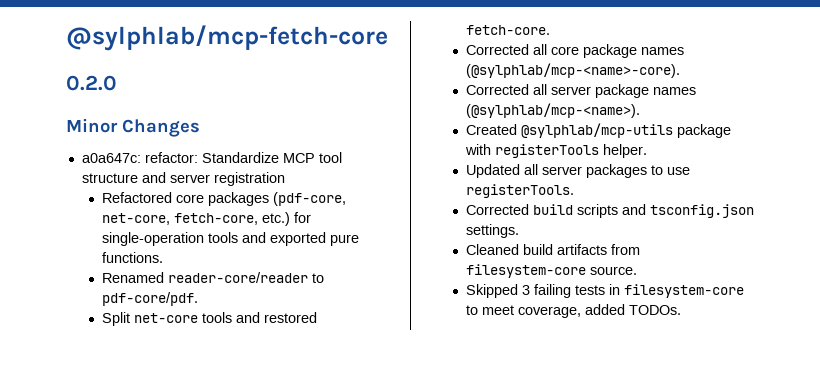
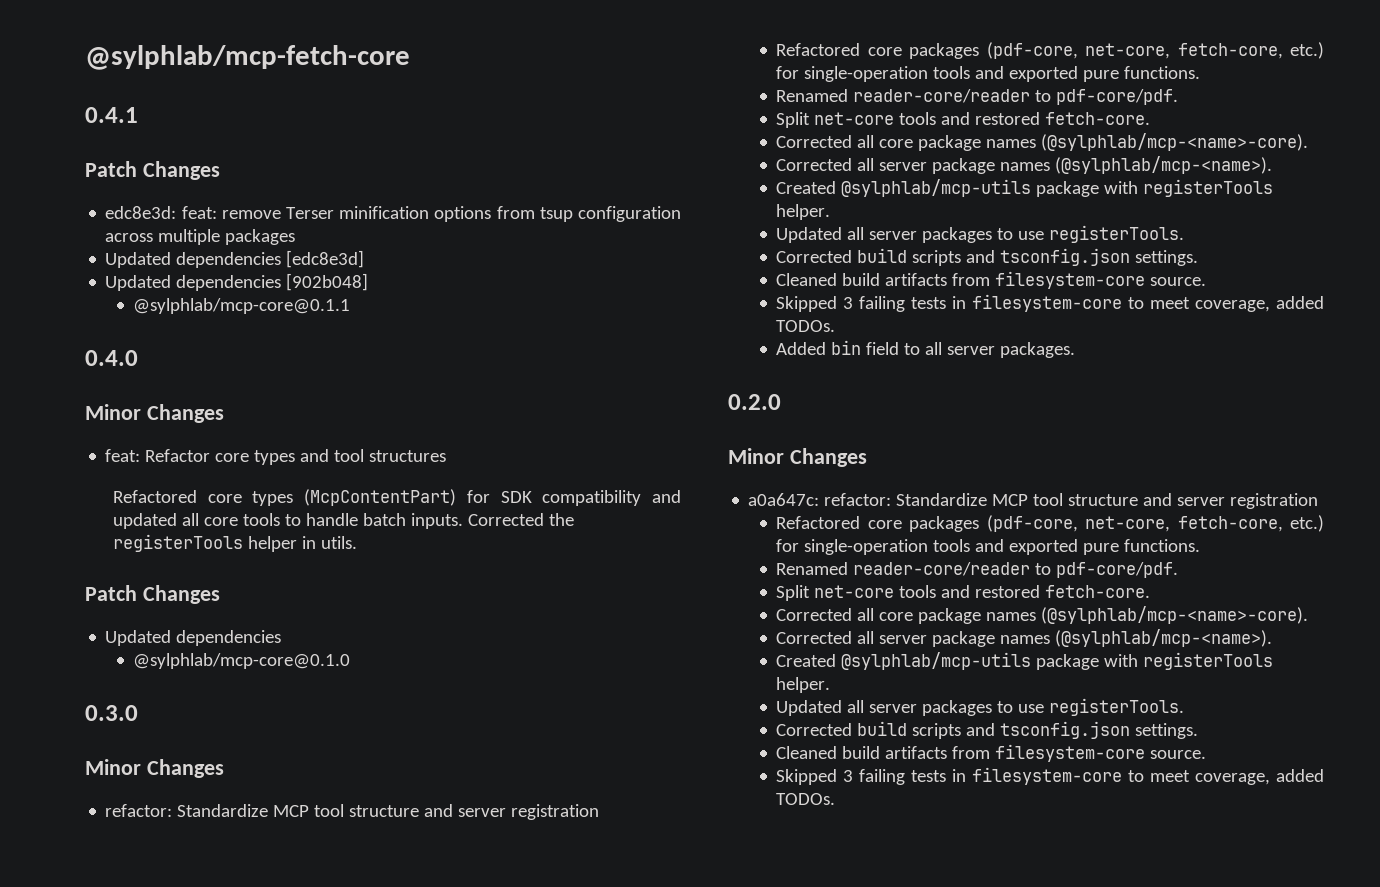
(388, 38) none -> [85,107,138,123] [85,161,220,180] [105,206,681,222] [105,229,296,245] [105,250,365,268] [105,273,369,291] [133,298,351,314] [85,350,138,366] [85,404,224,423] [105,449,447,465] [112,489,681,506] [112,513,574,529] [112,534,357,552] [85,585,220,604] [105,630,282,646] [133,653,351,669] [85,705,138,721] [85,759,224,778] [105,804,600,820] [776,42,1324,59] [776,66,1201,82] [776,89,1179,105] [776,112,1151,128] [776,133,1309,151] [776,156,1273,174] [776,179,1274,197] [776,204,831,220] [776,225,1185,243] [776,248,1199,266] [776,271,1207,289] [776,294,1324,312] [776,320,836,332] [776,340,1076,358] // 0.4.1 // Patch Changes // edc8e3d: feat: remove Terser minification options from tsup configuration across multiple packages // Updated dependencies [edc8e3d] // Updated dependencies [902b048] // @sylphlab/mcp-core@0.1.1 // 0.4.0 // Minor Changes // feat: Refactor core types and tool structures // Refactored core types (McpContentPart) for SDK compatibility and updated all core tools to handle batch inputs. Corrected the registerTools helper in utils. // Patch Changes // Updated dependencies // @sylphlab/mcp-core@0.1.0 // 0.3.0 // Minor Changes // refactor: Standardize MCP tool structure and server registration // Refactored core packages (pdf-core, net-core, fetch-core, etc.) for single-operation tools and exported pure functions. // Renamed reader-core/reader to pdf-core/pdf. // Split net-core tools and restored fetch-core. // Corrected all core package names (@sylphlab/mcp-<name>-core). // Corrected all server package names (@sylphlab/mcp-<name>). // Created @sylphlab/mcp-utils package with registerTools helper. // Updated all server packages to use registerTools. // Corrected build scripts and tsconfig.json settings. // Cleaned build artifacts from filesystem-core source. // Skipped 3 failing tests in filesystem-core to meet coverage, added TODOs. // Added bin field to all server packages.

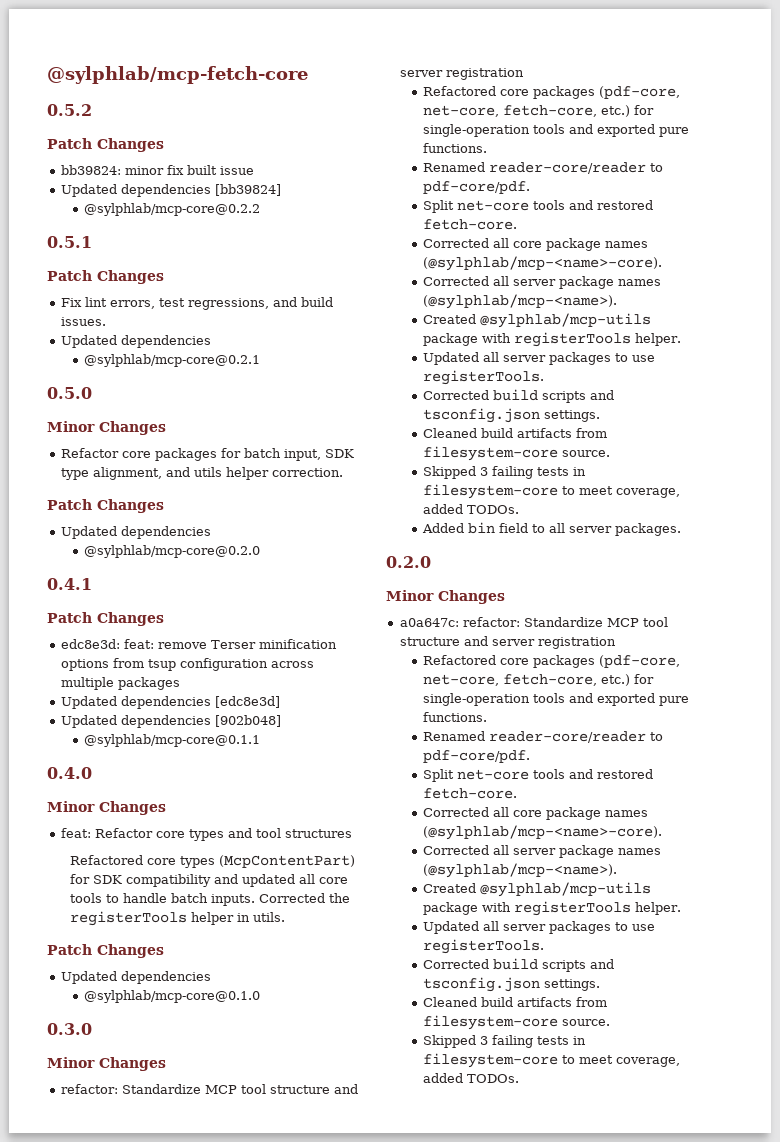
(410, 57) none -> [47,104,92,116] [47,138,164,152] [60,165,254,175] [60,184,281,197] [83,203,260,216] [47,236,92,248] [47,270,164,284] [60,297,333,310] [60,317,106,326] [60,335,211,348] [83,354,260,367] [47,387,92,399] [47,421,166,435] [60,448,354,461] [60,467,343,480] [47,499,164,513] [60,526,211,539] [83,545,260,558] // 0.5.2 // Patch Changes // bb39824: minor fix built issue // Updated dependencies [bb39824] // @sylphlab/mcp-core@0.2.2 // 0.5.1 // Patch Changes // Fix lint errors, test regressions, and build issues. // Updated dependencies // @sylphlab/mcp-core@0.2.1 // 0.5.0 // Minor Changes // Refactor core packages for batch input, SDK type alignment, and utils helper correction. // Patch Changes // Updated dependencies // @sylphlab/mcp-core@0.2.0

